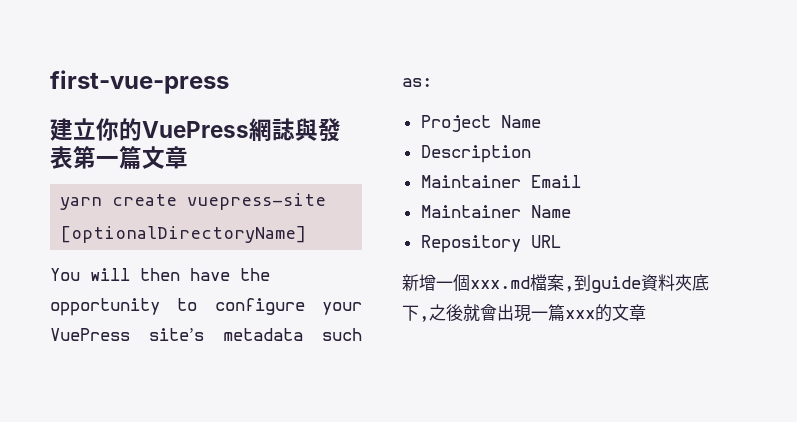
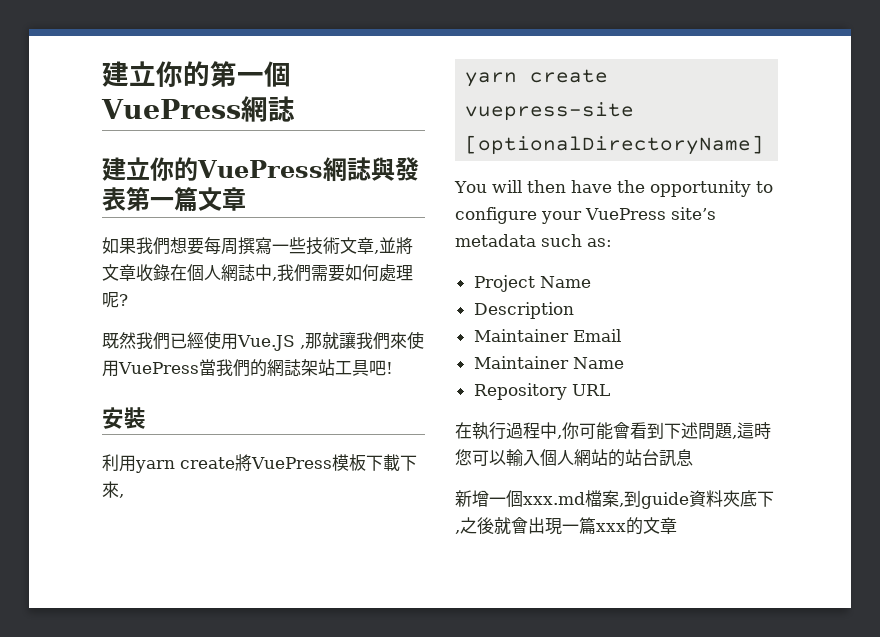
[50,70,229,94] first-vue-press -> [102,61,291,87] [101,96,295,122] 建立你的第一個VuePress網誌
(188, 157) none -> [102,237,413,255] [102,264,413,282] [102,292,128,308] [102,331,424,351] [102,359,393,377] [102,407,146,429] [102,454,417,473] [102,481,124,498] // 如果我們想要每周撰寫一些技術文章,並將文章收錄在個人網誌中,我們需要如何處理呢? // 既然我們已經使用Vue.JS ,那就讓我們來使用VuePress當我們的網誌架站工具吧! // 安裝 // 利用yarn create將VuePress模板下載下來,
(561, 241) none -> [455,422,771,440] [455,449,693,467] // 在執行過程中,你可能會看到下述問題,這時您可以輸入個人網站的站台訊息

